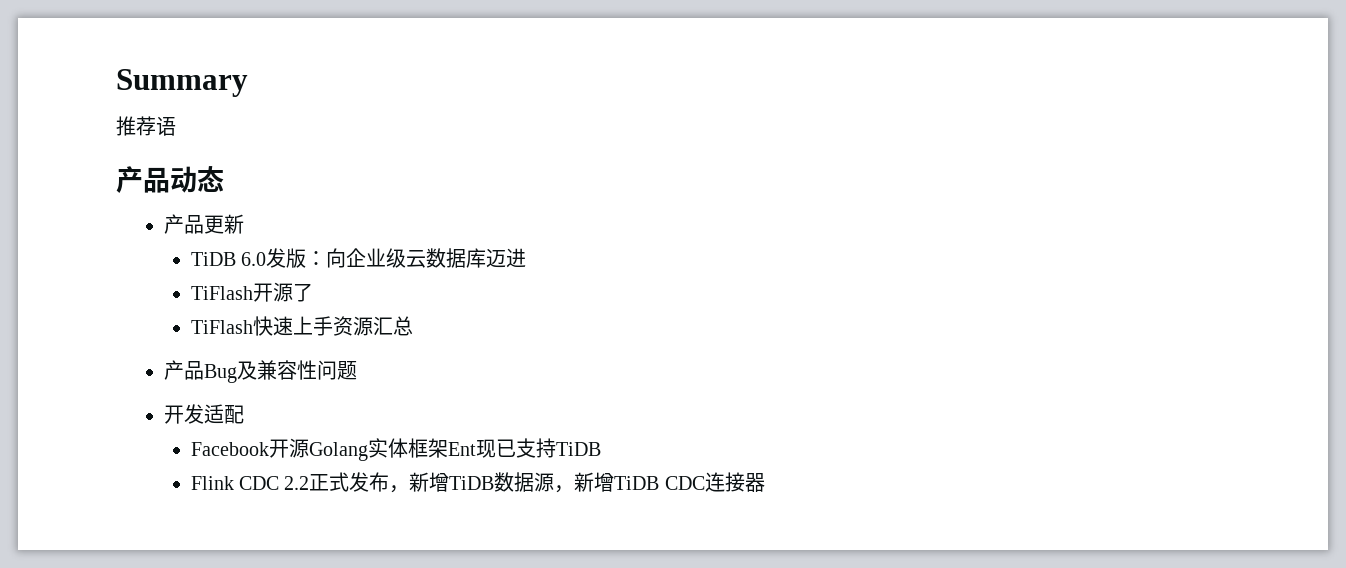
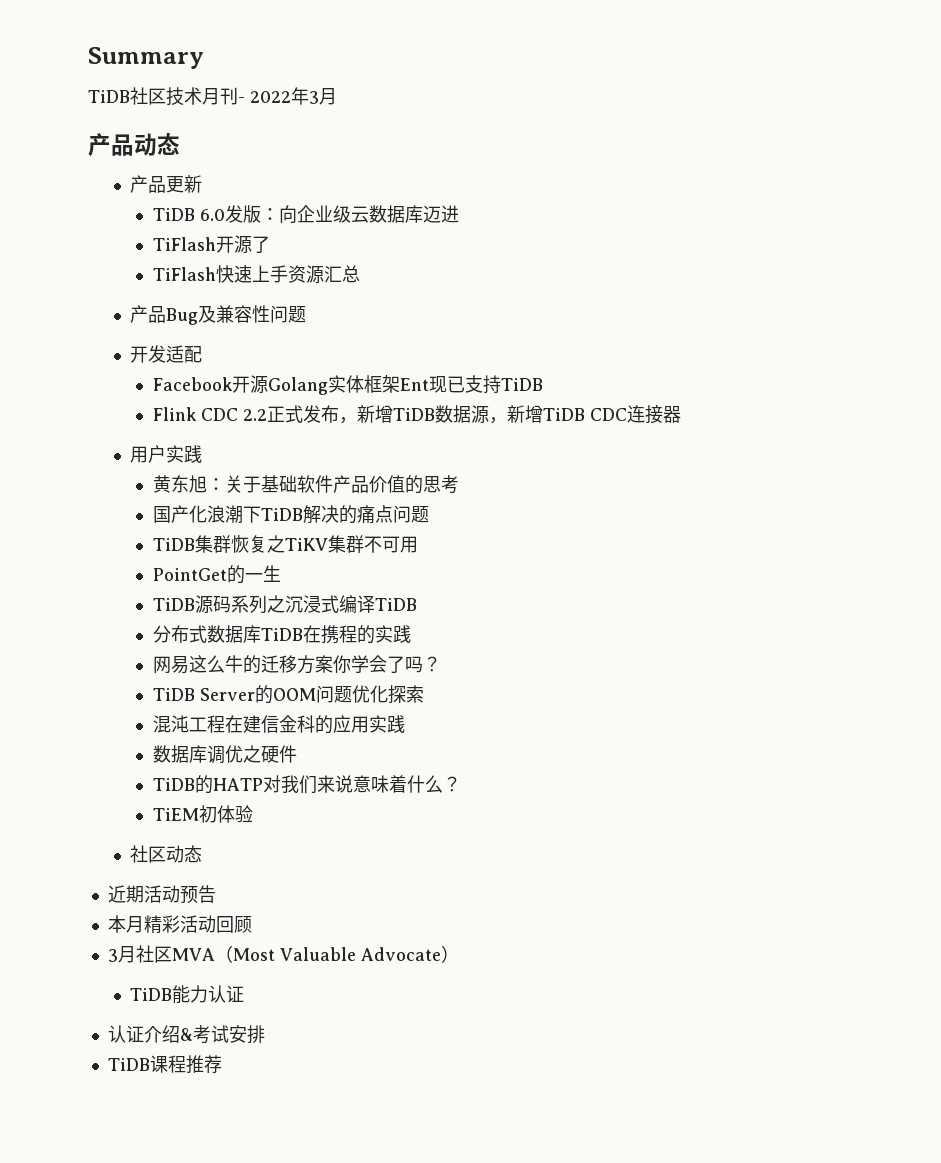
[116,116,176,136] 推荐语 -> [88,87,337,106] TiDB社区技术月刊- 2022年3月
(765, 482) none -> [130,445,203,463] [152,475,459,494] [152,505,429,524] [152,535,418,553] [152,565,281,584] [152,595,417,614] [152,625,411,644] [152,655,441,674] [152,685,424,704] [152,715,405,734] [152,745,297,764] [152,775,461,794] [152,805,253,823] [130,845,203,863] [107,885,216,904] [107,915,252,933] [107,945,459,963] [130,985,245,1004] [107,1025,265,1044] [107,1055,222,1074] // 用户实践 // 黄东旭：关于基础软件产品价值的思考 // 国产化浪潮下TiDB解决的痛点问题 // TiDB集群恢复之TiKV集群不可用 // PointGet的一生 // TiDB源码系列之沉浸式编译TiDB // 分布式数据库TiDB在携程的实践 // 网易这么牛的迁移方案你学会了吗？ // TiDB Server的OOM问题优化探索 // 混沌工程在建信金科的应用实践 // 数据库调优之硬件 // TiDB的HATP对我们来说意味着什么？ // TiEM初体验 // 社区动态 // 近期活动预告 // 本月精彩活动回顾 // 3月社区MVA（Most Valuable Advocate） // TiDB能力认证 // 认证介绍&考试安排 // TiDB课程推荐

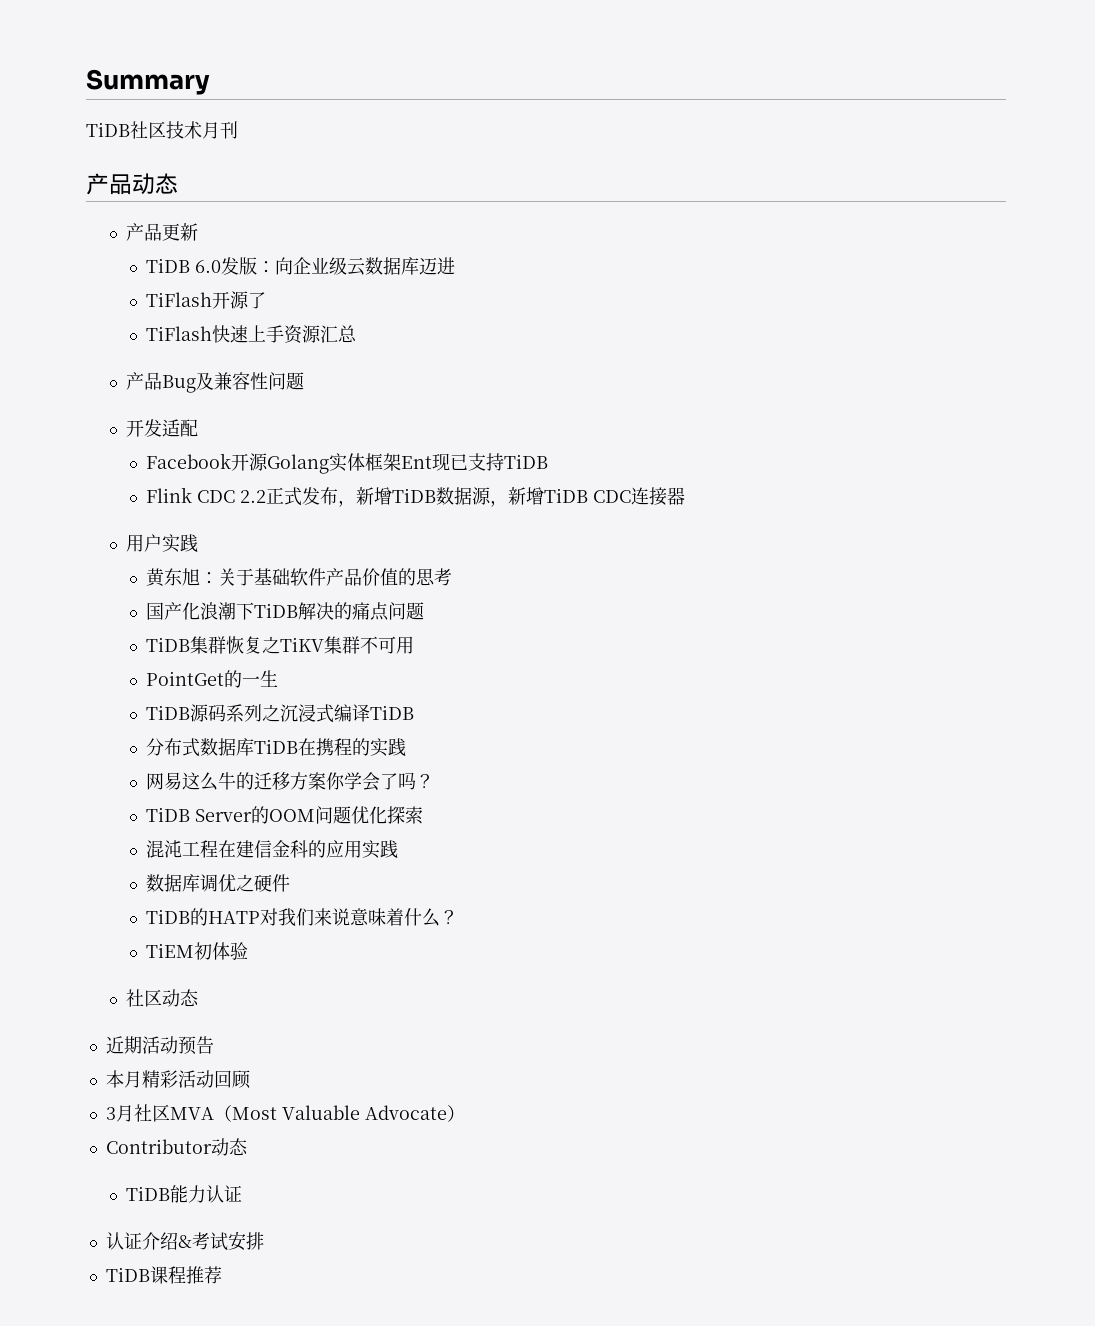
[238,87,337,105] - 2022年3月 -> (238, 130) none
(459, 954) none -> [105,1138,248,1156] // Contributor动态

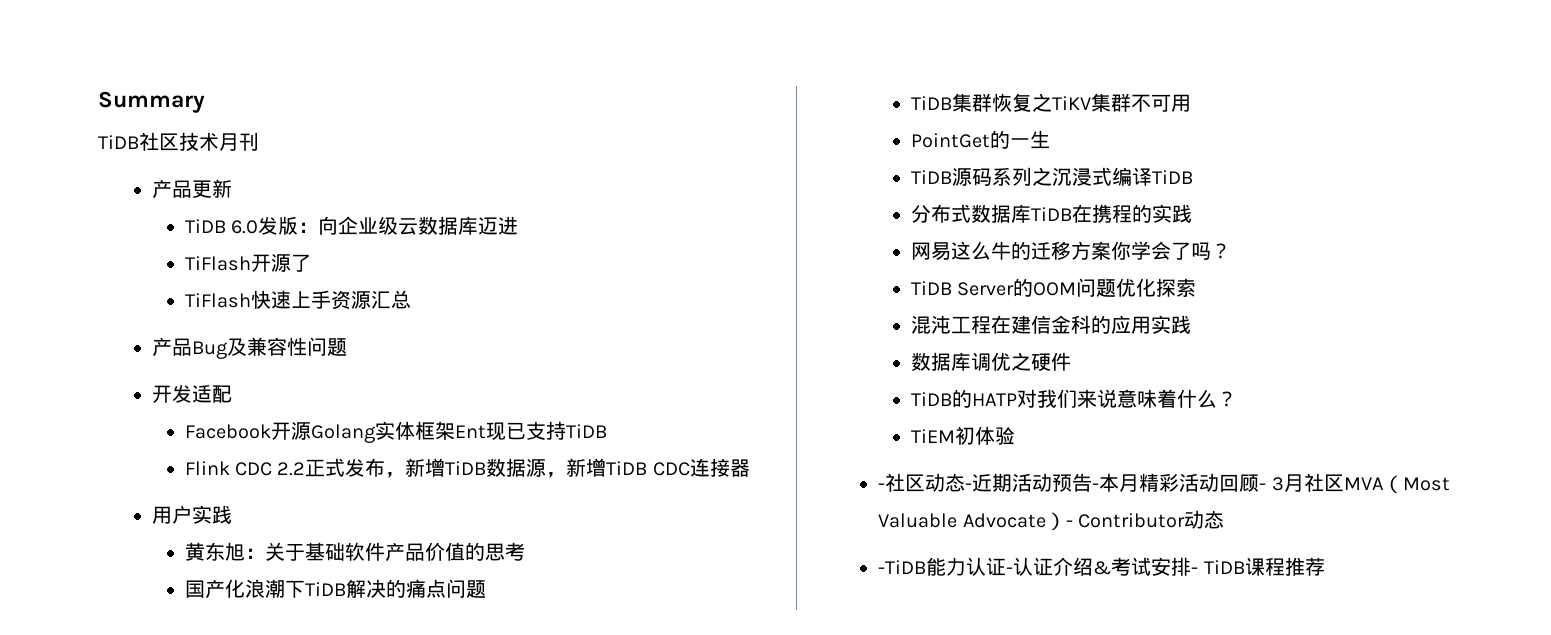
[86,173,178,195] // 产品动态 -> (259, 141) none
(249, 951) none -> [878,483,886,490] -
(200, 998) // -> [965,483,973,490] -
(214, 1045) // -> [1092,483,1100,490] -
(251, 1079) // -> [1259,483,1267,490] -
(465, 1113) // -> [1065,520,1073,527] -
[126,1186,171,1201] TiDB -> [878,560,927,574] -TiDB
(243, 1193) // -> [1006,567,1014,574] -
(264, 1241) // -> [1191,567,1199,574] -

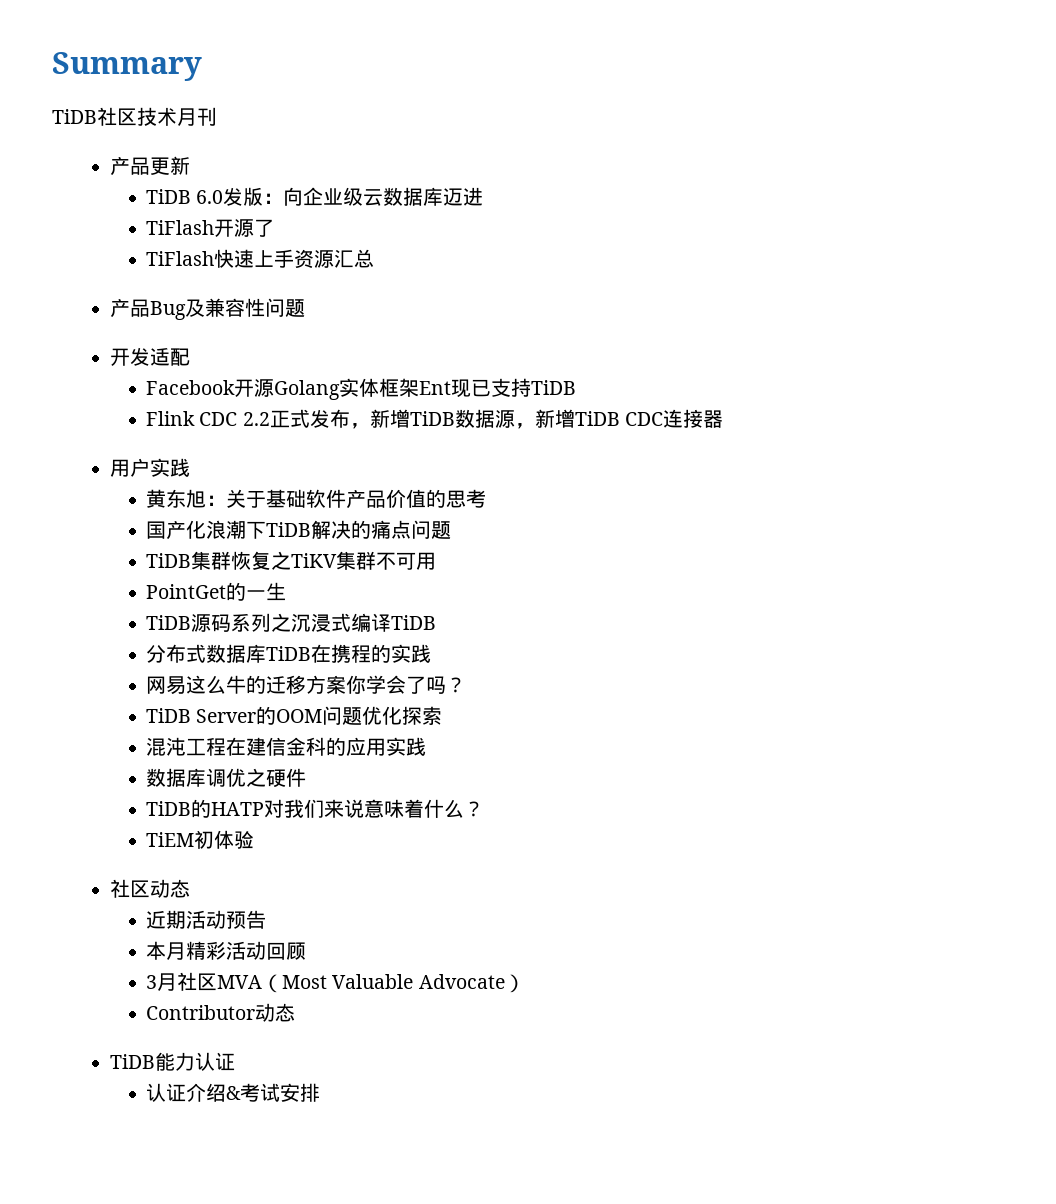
[878,483,886,490] - -> (255, 840) none
[965,483,973,490] - -> (190, 888) //
[1092,483,1100,490] - -> (267, 919) //
[1259,483,1267,490] - -> (307, 951) //
[1065,520,1073,527] - -> (525, 983) //
[878,560,927,574] -TiDB -> [109,1054,155,1069] TiDB
[1006,567,1014,574] - -> (235, 1061) //
[1191,557,1325,576] - TiDB课程推荐 -> (321, 1092) none

